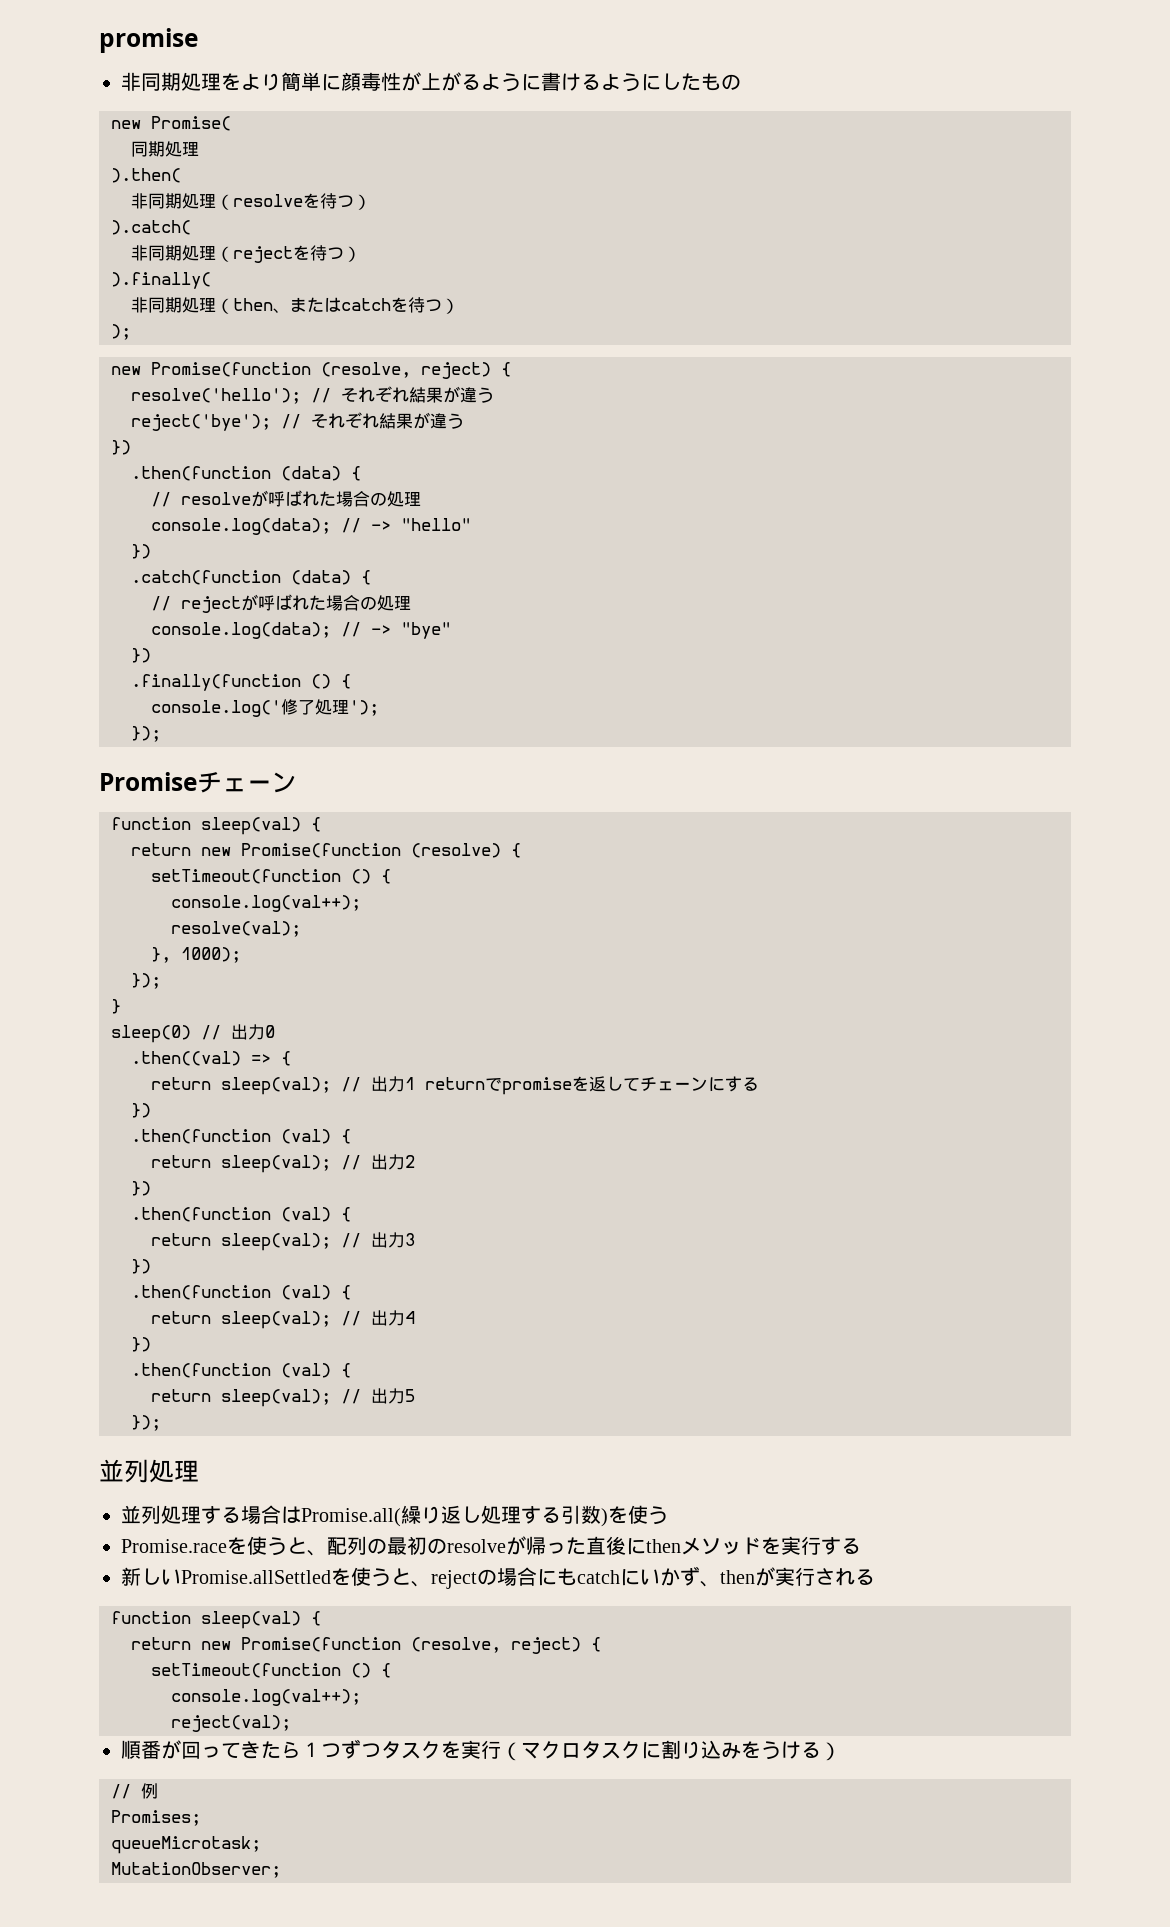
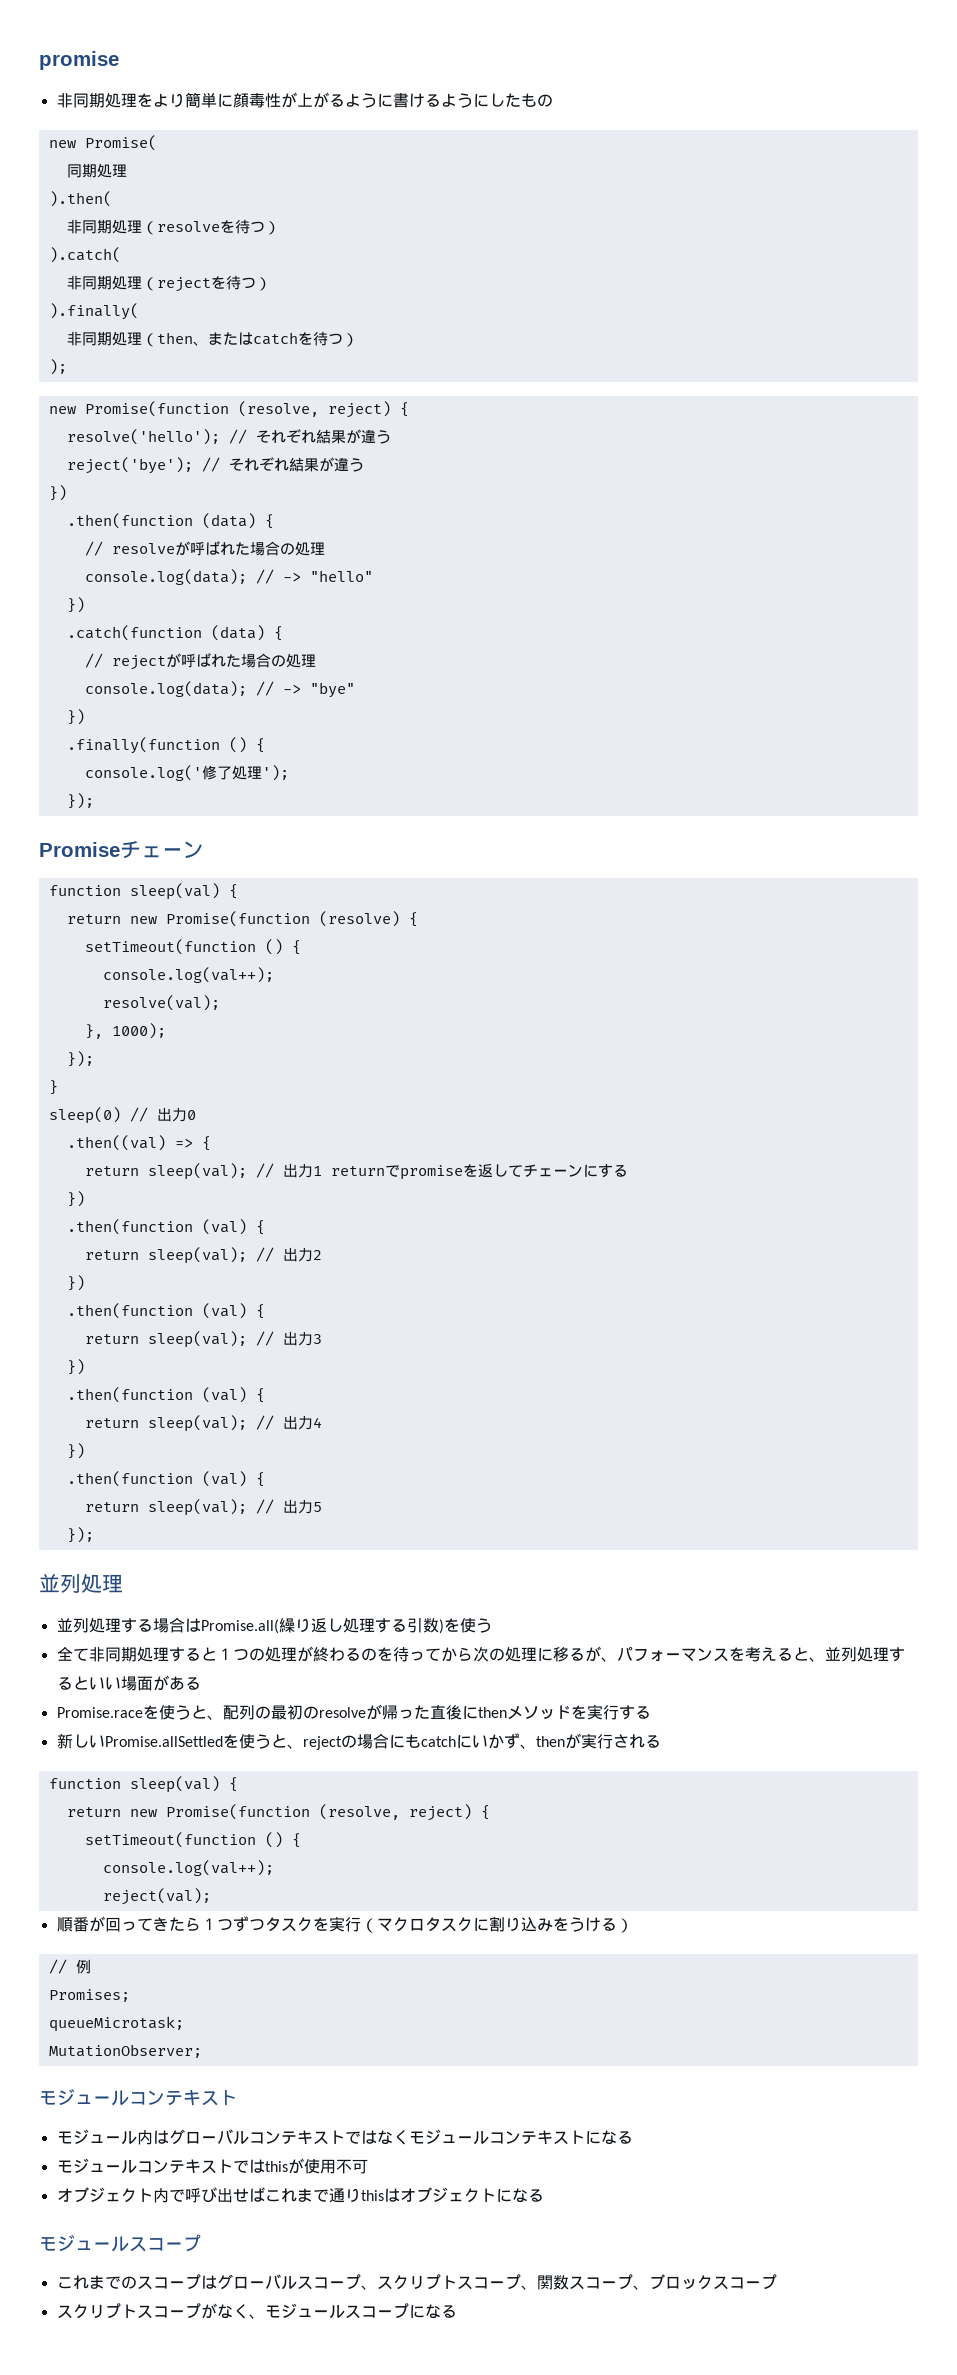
(668, 1515) none -> [56,1646,905,1662] [56,1675,201,1691] // 全て非同期処理すると１つの処理が終わるのを待ってから次の処理に移るが、パフォーマンスを考えると、並列処理するといい場面がある
(281, 1870) none -> [39,2089,237,2106] [56,2129,633,2145] [56,2158,368,2174] [56,2187,544,2203] [39,2234,201,2252] [56,2274,777,2290] [56,2303,457,2319] // モジュールコンテキスト // モジュール内はグローバルコンテキストではなくモジュールコンテキストになる // モジュールコンテキストではthisが使用不可 // オブジェクト内で呼び出せばこれまで通りthisはオブジェクトになる // モジュールスコープ // これまでのスコープはグローバルスコープ、スクリプトスコープ、関数スコープ、ブロックスコープ // スクリプトスコープがなく、モジュールスコープになる

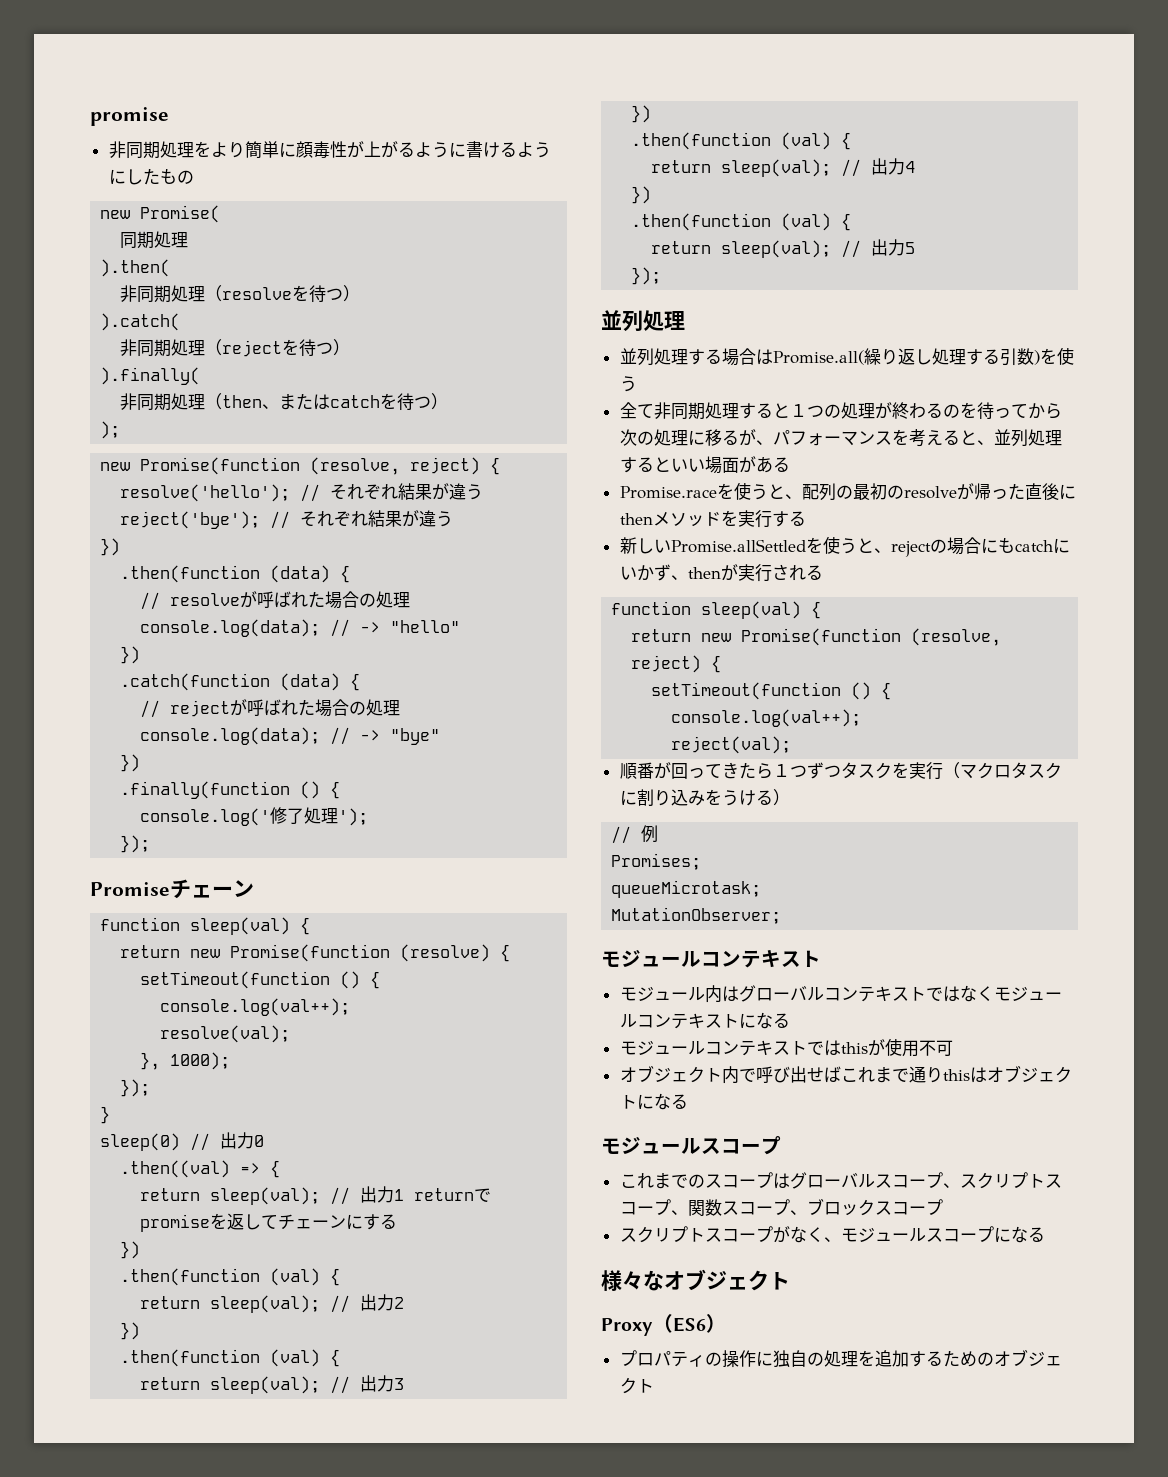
(457, 2311) none -> [601,1269,790,1291] [601,1314,726,1336] [619,1349,1062,1368] [619,1377,654,1394] // 様々なオブジェクト // Proxy（ES6） // プロパティの操作に独自の処理を追加するためのオブジェクト

